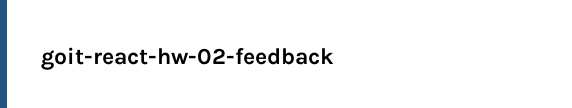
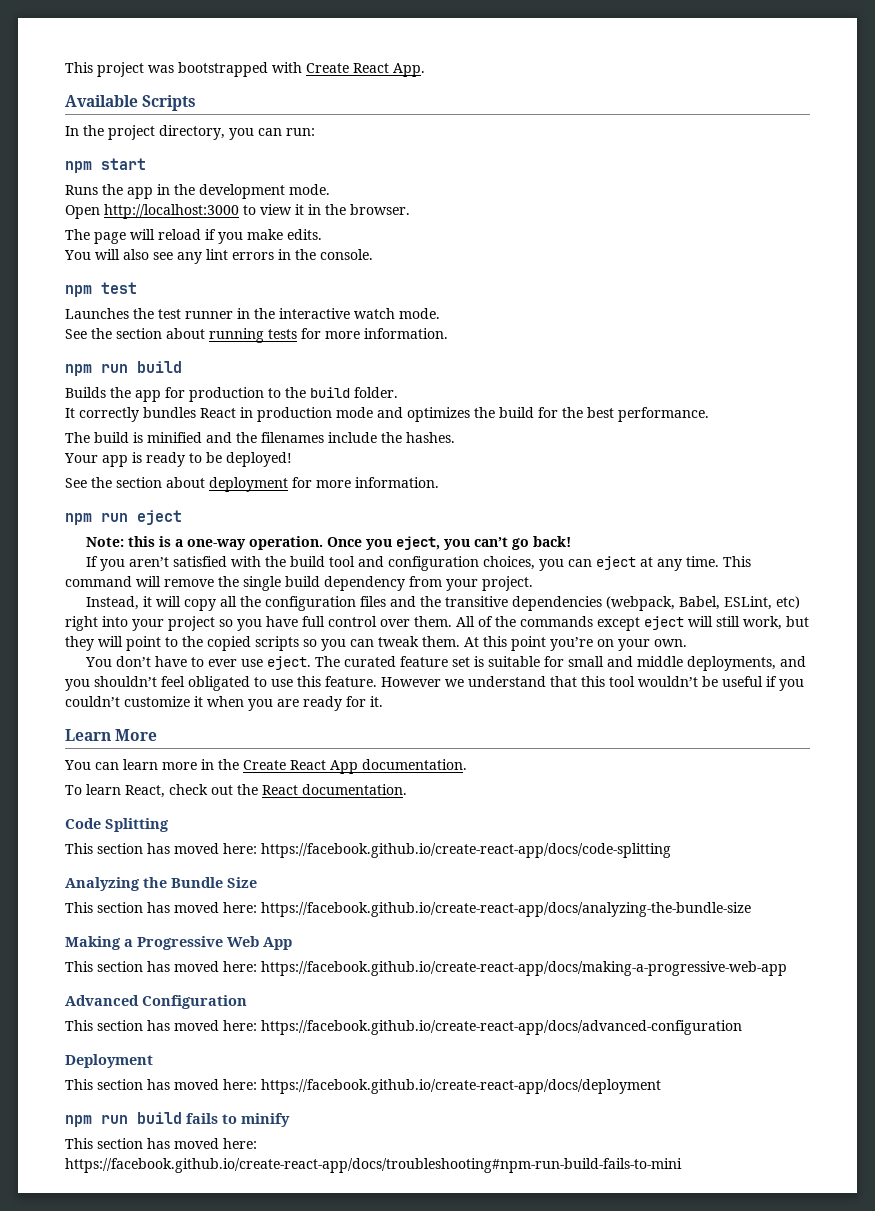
[41,47,334,70] goit-react-hw-02-feedback -> [65,62,425,77] [65,95,197,111] [65,125,315,140] [65,158,146,173] [65,184,330,199] [65,204,410,219] [65,229,322,244] [64,249,373,264] [65,282,137,297] [65,308,440,319] [65,328,448,343] [65,361,182,376] [65,387,398,402] [65,407,709,422] [65,432,455,443] [64,452,292,467] [65,477,439,492] [65,510,182,525] [85,536,571,550] [85,556,751,571] [65,576,533,591] [85,596,800,611] [65,616,809,631] [65,636,687,651] [84,656,806,671] [65,676,804,691] [65,696,383,711] [65,729,158,741] [64,759,467,774] [65,784,407,798] [65,818,169,832] [65,843,671,858] [65,877,257,891] [65,902,751,917] [65,936,292,950] [65,961,787,976] [65,995,247,1009] [65,1020,742,1035] [65,1054,153,1068] [65,1079,661,1094] [65,1112,290,1127] [65,1138,257,1149] [65,1158,682,1173] This project was bootstrapped with Create React App. // Available Scripts // In the project directory, you can run: // npm start // Runs the app in the development mode. // Open http://localhost:3000 to view it in the browser. // The page will reload if you make edits. // You will also see any lint errors in the console. // npm test // Launches the test runner in the interactive watch mode. // See the section about running tests for more information. // npm run build // Builds the app for production to the build folder. // It correctly bundles React in production mode and optimizes the build for the best performance. // The build is minified and the filenames include the hashes. // Your app is ready to be deployed! // See the section about deployment for more information. // npm run eject // Note: this is a one-way operation. Once you eject, you can’t go back! // If you aren’t satisfied with the build tool and configuration choices, you can eject at any time. This command will remove the single build dependency from your project. // Instead, it will copy all the configuration files and the transitive dependencies (webpack, Babel, ESLint, etc) right into your project so you have full control over them. All of the commands except eject will still work, but they will point to the copied scripts so you can tweak them. At this point you’re on your own. // You don’t have to ever use eject. The curated feature set is suitable for small and middle deployments, and you shouldn’t feel obligated to use this feature. However we understand that this tool wouldn’t be useful if you couldn’t customize it when you are ready for it. // Learn More // You can learn more in the Create React App documentation. // To learn React, check out the React documentation. // Code Splitting // This section has moved here: https://facebook.github.io/create-react-app/docs/code-splitting // Analyzing the Bundle Size // This section has moved here: https://facebook.github.io/create-react-app/docs/analyzing-the-bundle-size // Making a Progressive Web App // This section has moved here: https://facebook.github.io/create-react-app/docs/making-a-progressive-web-app // Advanced Configuration // This section has moved here: https://facebook.github.io/create-react-app/docs/advanced-configuration // Deployment // This section has moved here: https://facebook.github.io/create-react-app/docs/deployment // npm run build fails to minify // This section has moved here: https://facebook.github.io/create-react-app/docs/troubleshooting#npm-run-build-fails-to-mini

